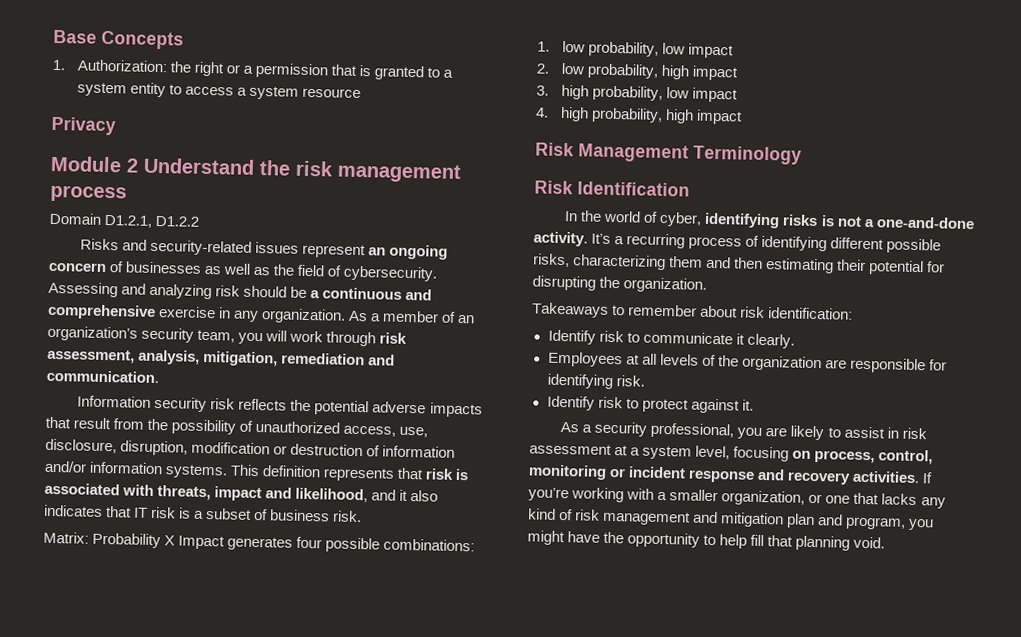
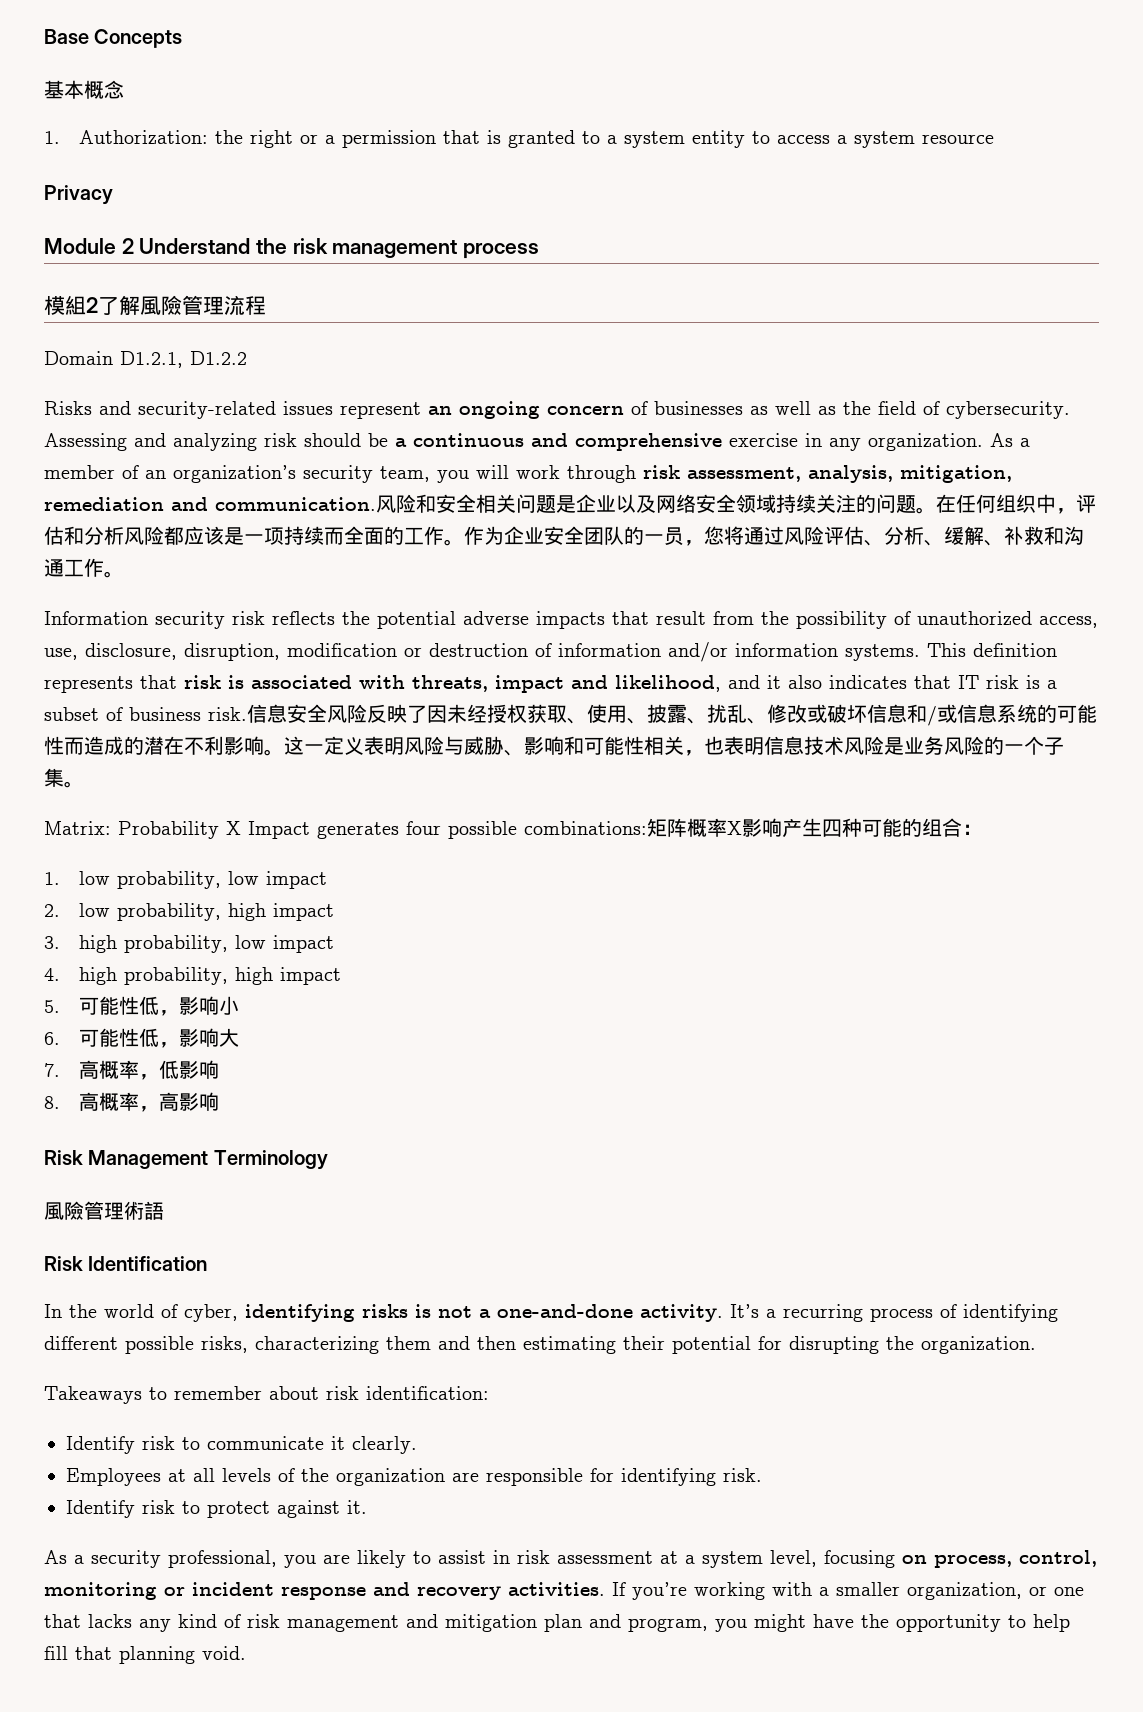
(184, 40) none -> [44,80,124,99] // 基本概念
(127, 193) none -> [44,295,266,315] // 模組2了解風險管理流程
(159, 376) none -> [376,494,1096,514] [44,526,1084,546] [44,558,124,578] 风险和安全相关问题是企业以及网络安全领域持续关注的问题。在任何组织中，评估和分析风险都应该是一项持续而全面的工作。作为企业安全团队的一员，您将通过风险评估、分析、缓解、补救和沟通工作。
(363, 516) none -> [247,704,1097,726] [44,736,1064,756] [44,768,84,788] 信息安全风险反映了因未经授权获取、使用、披露、扰乱、修改或破坏信息和/或信息系统的可能性而造成的潜在不利影响。这一定义表明风险与威胁、影响和可能性相关，也表明信息技术风险是业务风险的一个子集。
(476, 545) none -> [647,818,982,837] 矩阵概率X影响产生四种可能的组合：
(743, 117) none -> [44,996,239,1016] [44,1028,239,1048] [44,1060,219,1080] [44,1092,219,1112] // 5.可能性低，影响小 // 6.可能性低，影响大 // 7.高概率，低影响 // 8.高概率，高影响
(802, 155) none -> [44,1201,164,1220] // 風險管理術語

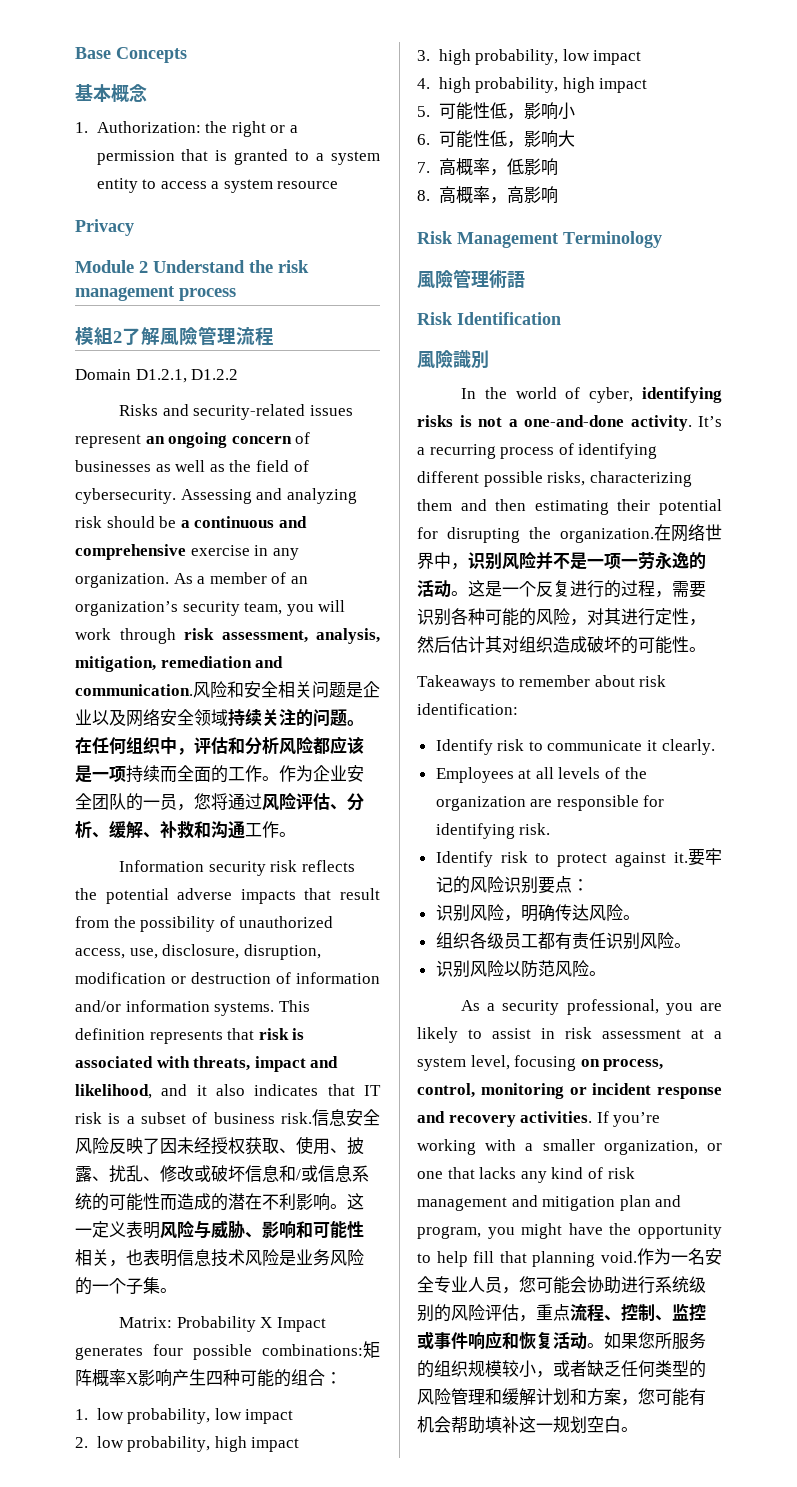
(208, 1263) none -> [417,350,489,369] // 風險識別
(1036, 1345) none -> [654,524,722,542] [417,551,706,570] [417,580,706,598] [417,608,706,626] [417,636,706,654] 在网络世界中，识别风险并不是一项一劳永逸的活动。这是一个反复进行的过程，需要识别各种可能的风险，对其进行定性，然后估计其对组织造成破坏的可能性。
(367, 1507) none -> [688,848,722,866] [435,876,589,894] [435,904,640,922] [435,932,691,950] [435,960,606,978] 要牢记的风险识别要点： // 识别风险，明确传达风险。 // 组织各级员工都有责任识别风险。 // 识别风险以防范风险。
(246, 1653) none -> [637,1248,722,1265] [417,1276,706,1294] [417,1303,706,1322] [417,1331,706,1350] [417,1360,706,1378] [417,1388,706,1406] [417,1416,638,1434] 作为一名安全专业人员，您可能会协助进行系统级别的风险评估，重点流程、控制、监控或事件响应和恢复活动。如果您所服务的组织规模较小，或者缺乏任何类型的风险管理和缓解计划和方案，您可能有机会帮助填补这一规划空白。

